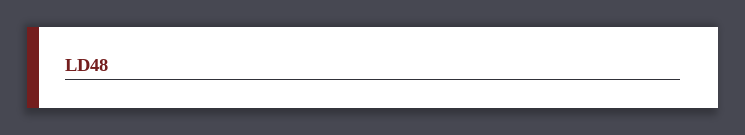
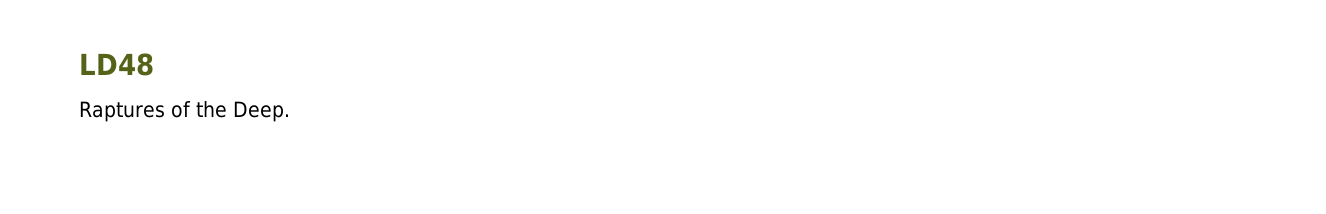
(108, 65) none -> [79,101,290,122] // Raptures of the Deep.

